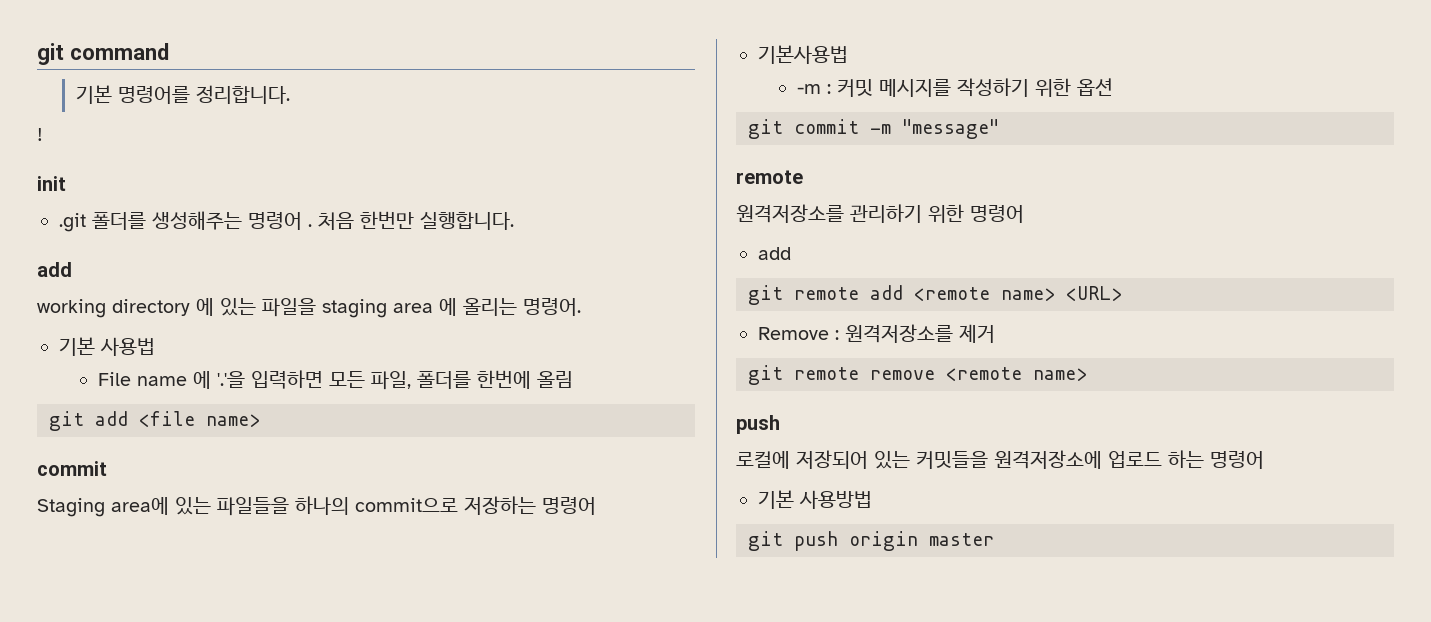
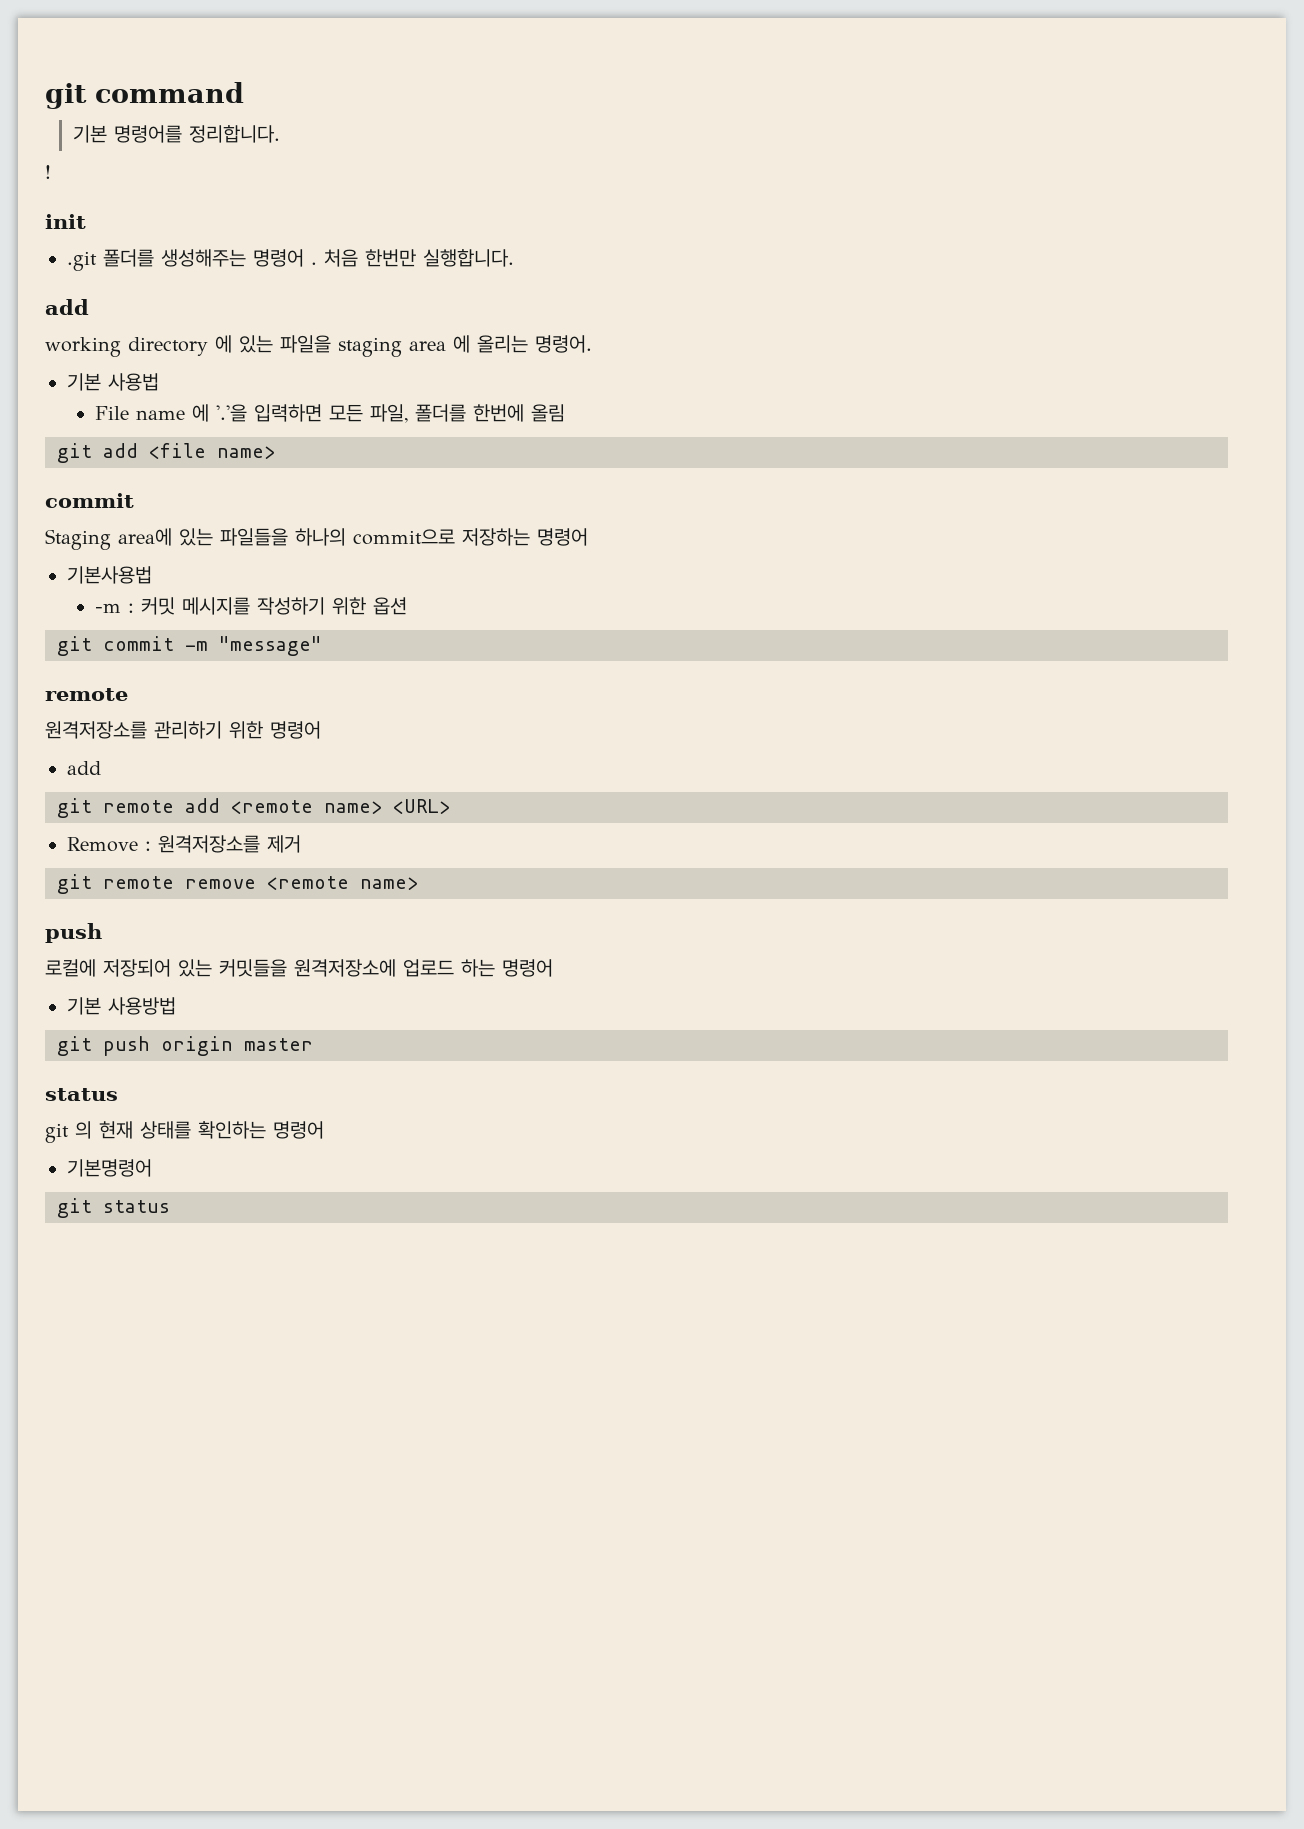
(994, 539) none -> [45,1088,118,1101] [45,1121,324,1143] [67,1159,152,1177] [57,1198,170,1218] // status // git 의 현재 상태를 확인하는 명령어 // 기본명령어 // git status

